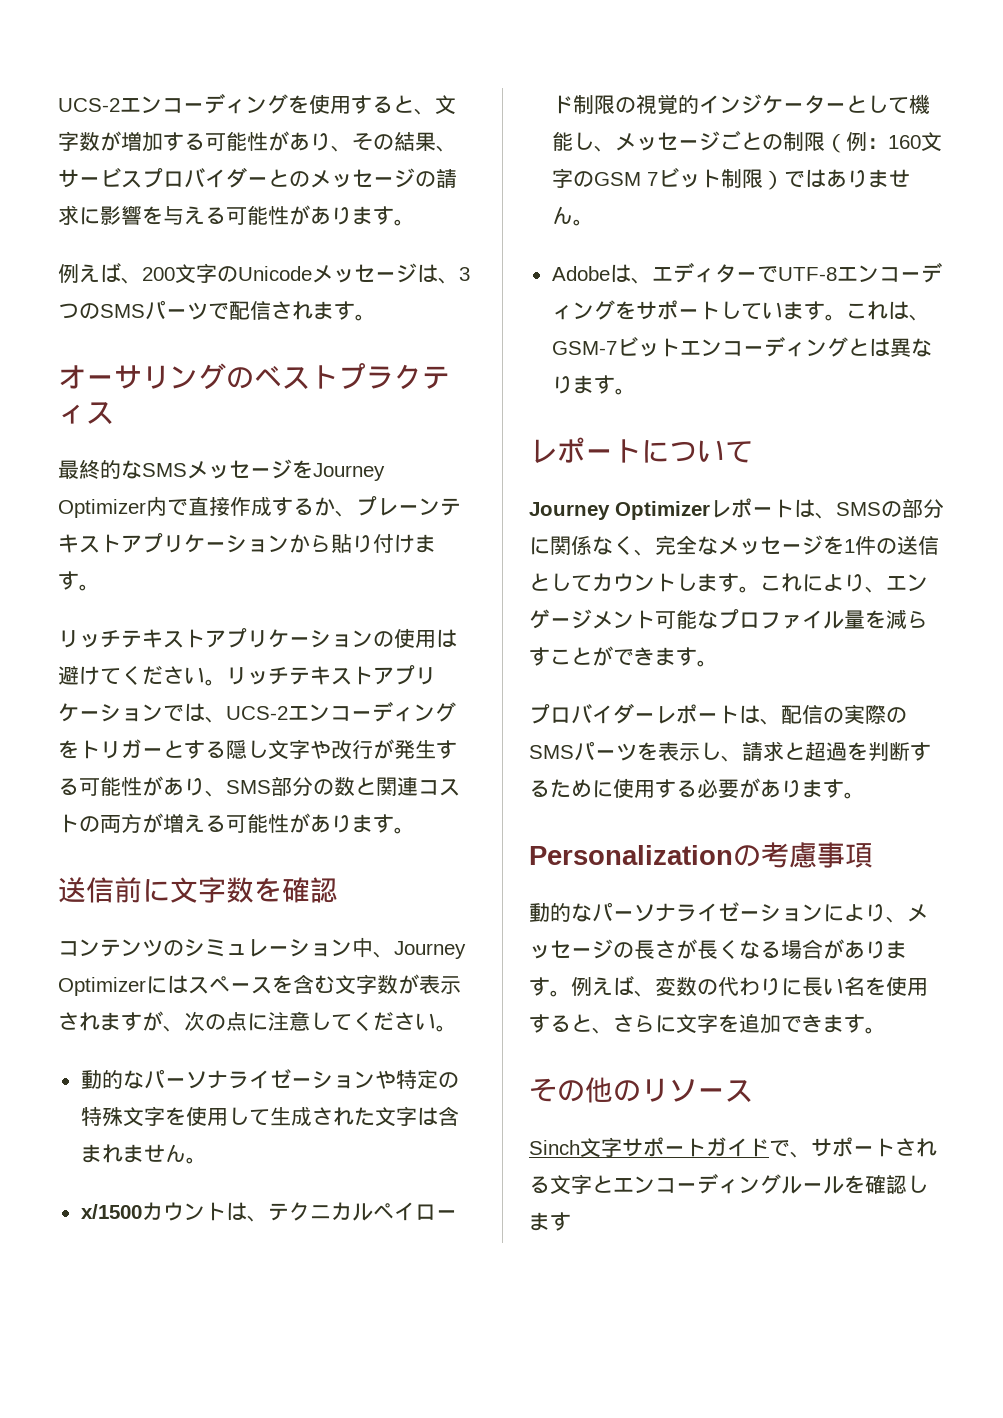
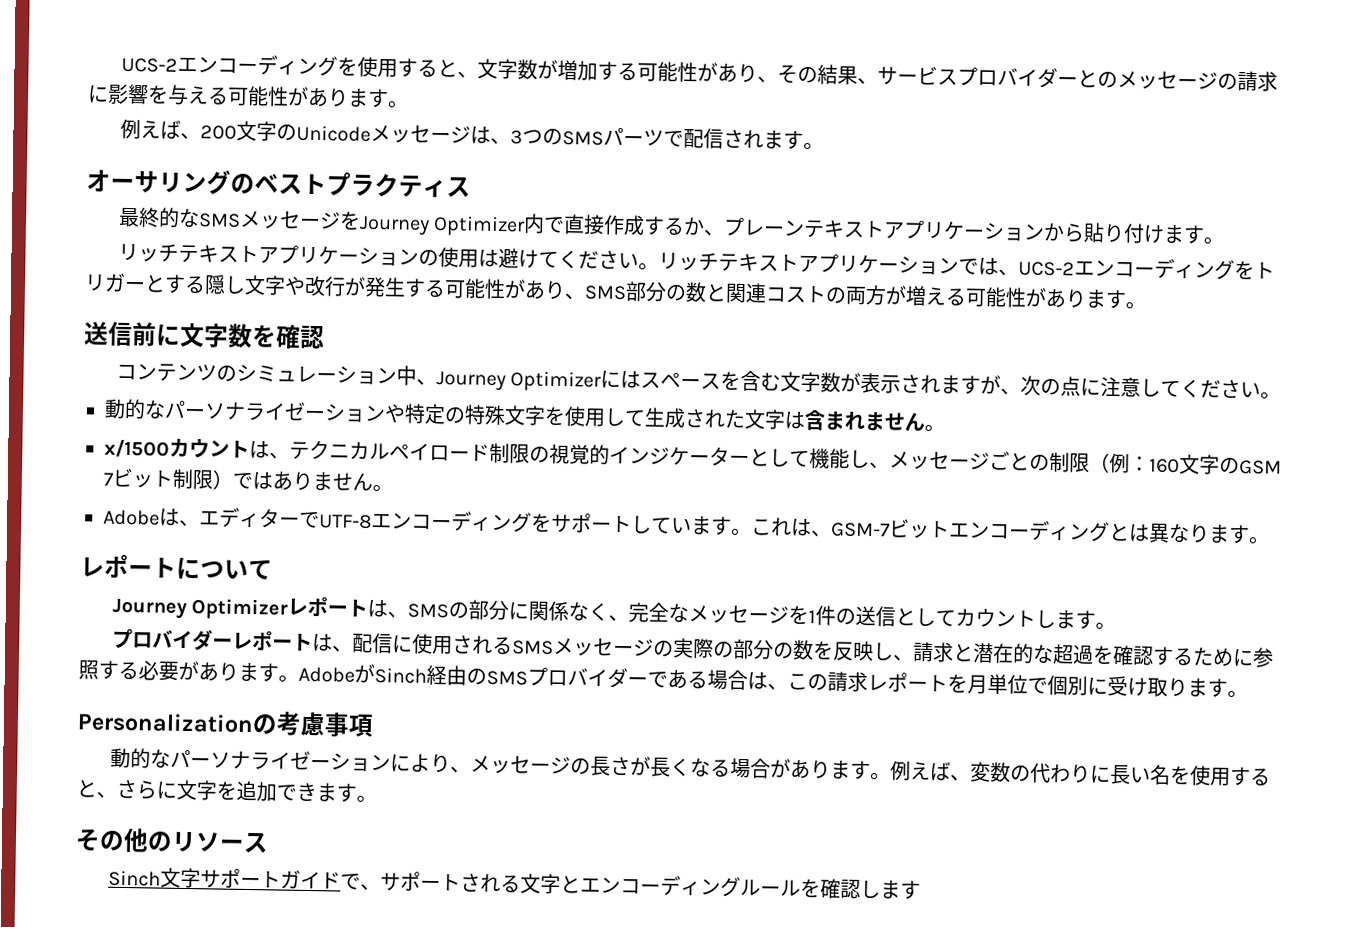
[760,573,928,593] [529,609,928,629] [529,646,718,667] これにより、エンゲージメント可能なプロファイル量を減らすことができます。 -> (1117, 626) none
[823,704,907,724] [529,741,910,762] の実際のSMSパーツを表示し、請求と超過を判断 -> [391,633,1154,666] に使用されるSMSメッセージの実際の部分の数を反映し、請求と潜在的な超過を確認
[613,778,655,798] 使用 -> [1251,647,1274,668] [78,660,99,680] 参照
(865, 795) none -> [298,663,1248,699] AdobeがSinch経由のSMSプロバイダーである場合は、この請求レポートを月単位で個別に受け取ります。

